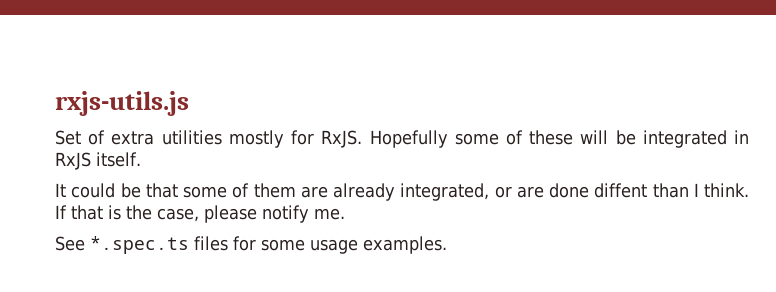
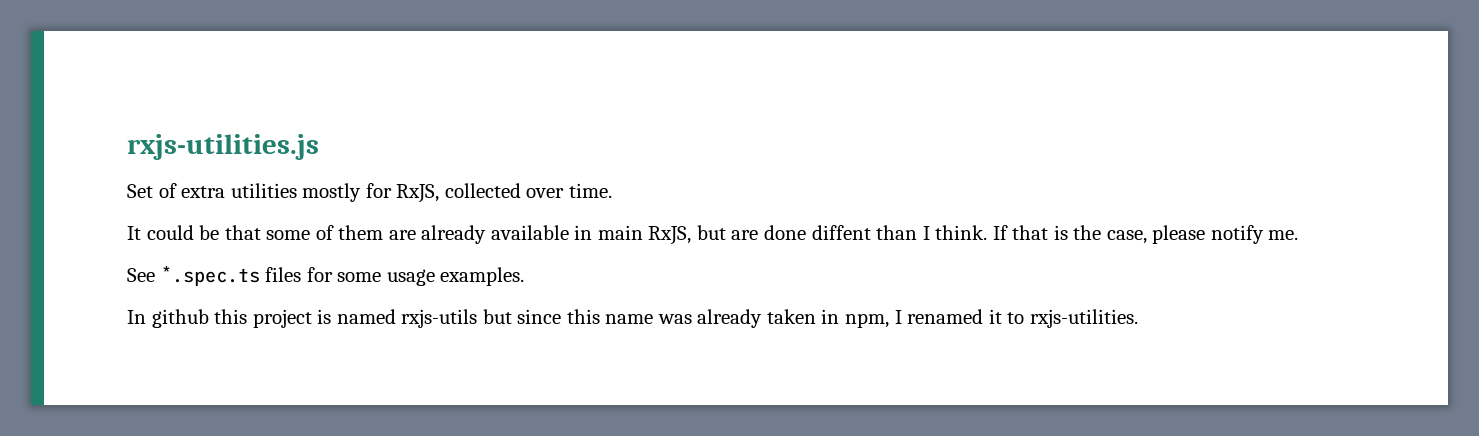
[55,91,189,116] rxjs-utils.js -> [127,134,319,160] rxjs-utilities.js
[321,130,749,148] [55,152,141,170] RxJS. Hopefully some of these will be integrated in RxJS itself. -> [396,183,612,203] RxJS, collected over time.
[400,183,512,201] integrated, or -> [490,225,726,245] available in main RxJS, but
(447, 245) none -> [127,309,1138,328] // In github this project is named rxjs-utils but since this name was already taken in npm, I renamed it to rxjs-utilities.

